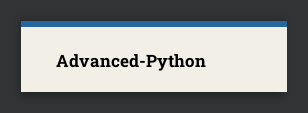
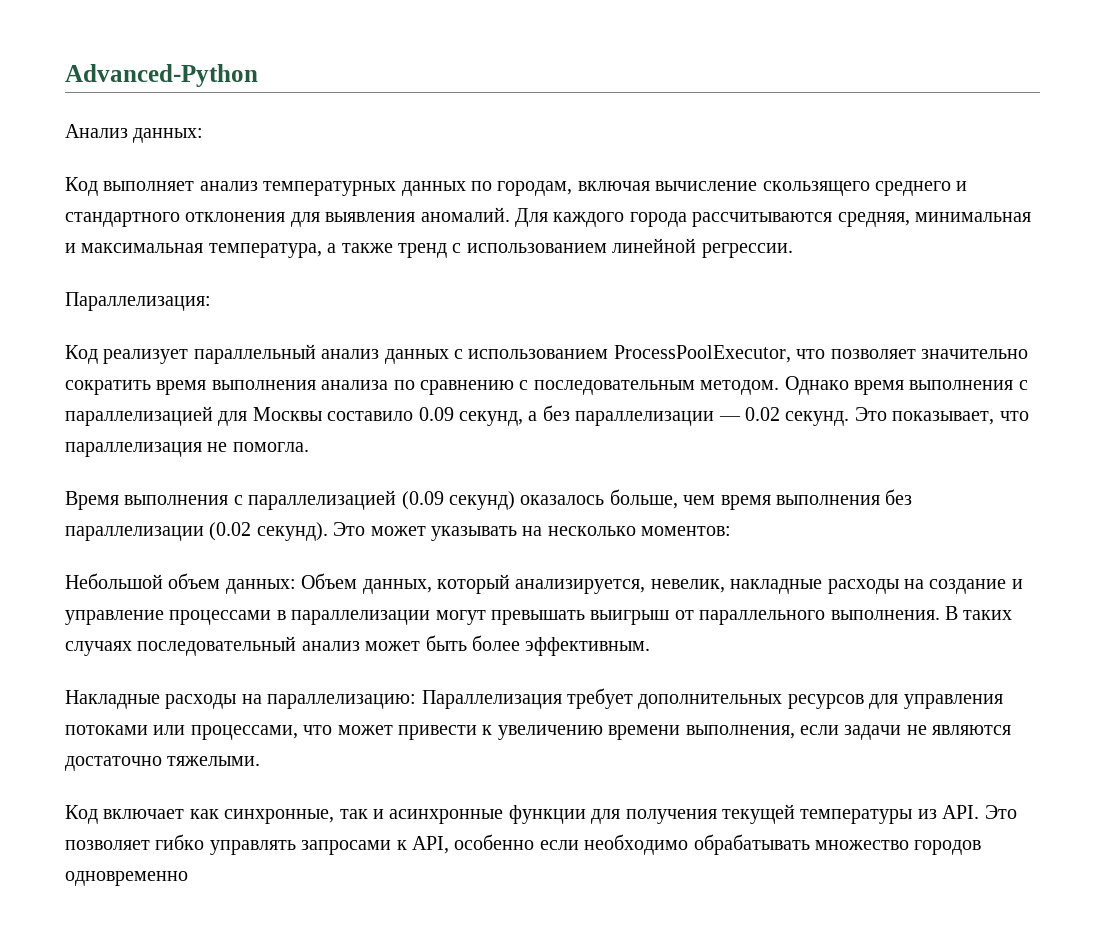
(206, 62) none -> [65,124,204,143] [65,177,968,196] [65,207,1031,227] [65,238,793,258] [65,292,211,311] [65,344,1028,364] [65,376,1028,395] [65,405,1029,426] [65,442,309,457] [65,489,913,510] [65,522,732,541] [65,573,1023,594] [65,606,1013,625] [65,635,651,656] [65,688,1003,709] [65,725,1012,740] [65,756,261,771] [65,804,1017,824] [65,834,982,855] [65,871,188,886] // Анализ данных: // Код выполняет анализ температурных данных по городам, включая вычисление скользящего среднего и стандартного отклонения для выявления аномалий. Для каждого города рассчитываются средняя, минимальная и максимальная температура, а также тренд с использованием линейной регрессии. // Параллелизация: // Код реализует параллельный анализ данных с использованием ProcessPoolExecutor, что позволяет значительно сократить время выполнения анализа по сравнению с последовательным методом. Однако время выполнения с параллелизацией для Москвы составило 0.09 секунд, а без параллелизации — 0.02 секунд. Это показывает, что параллелизация не помогла. // Время выполнения с параллелизацией (0.09 секунд) оказалось больше, чем время выполнения без параллелизации (0.02 секунд). Это может указывать на несколько моментов: // Небольшой объем данных: Объем данных, который анализируется, невелик, накладные расходы на создание и управление процессами в параллелизации могут превышать выигрыш от параллельного выполнения. В таких случаях последовательный анализ может быть более эффективным. // Накладные расходы на параллелизацию: Параллелизация требует дополнительных ресурсов для управления потоками или процессами, что может привести к увеличению времени выполнения, если задачи не являются достаточно тяжелыми. // Код включает как синхронные, так и асинхронные функции для получения текущей температуры из API. Это позволяет гибко управлять запросами к API, особенно если необходимо обрабатывать множество городов одновременно

